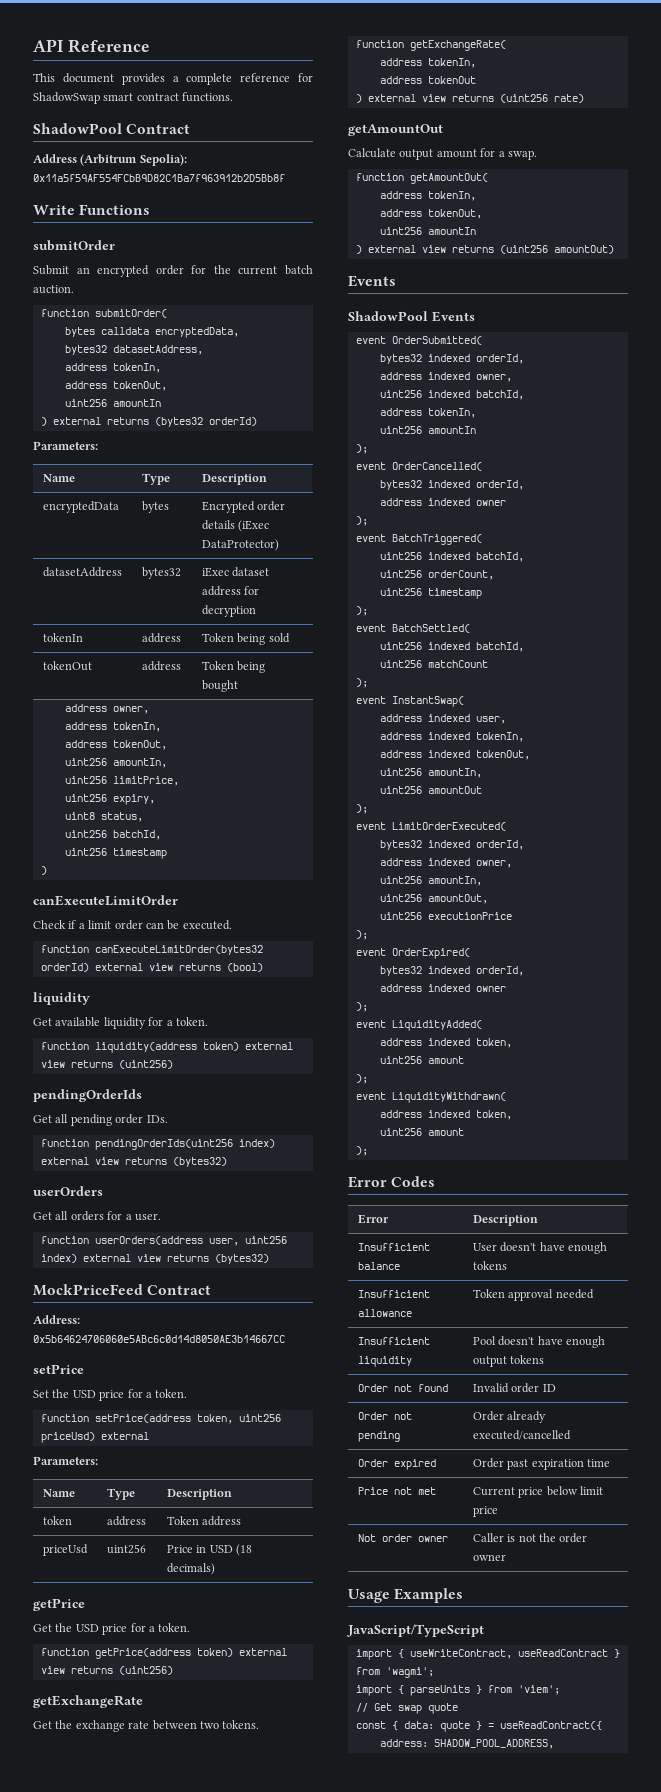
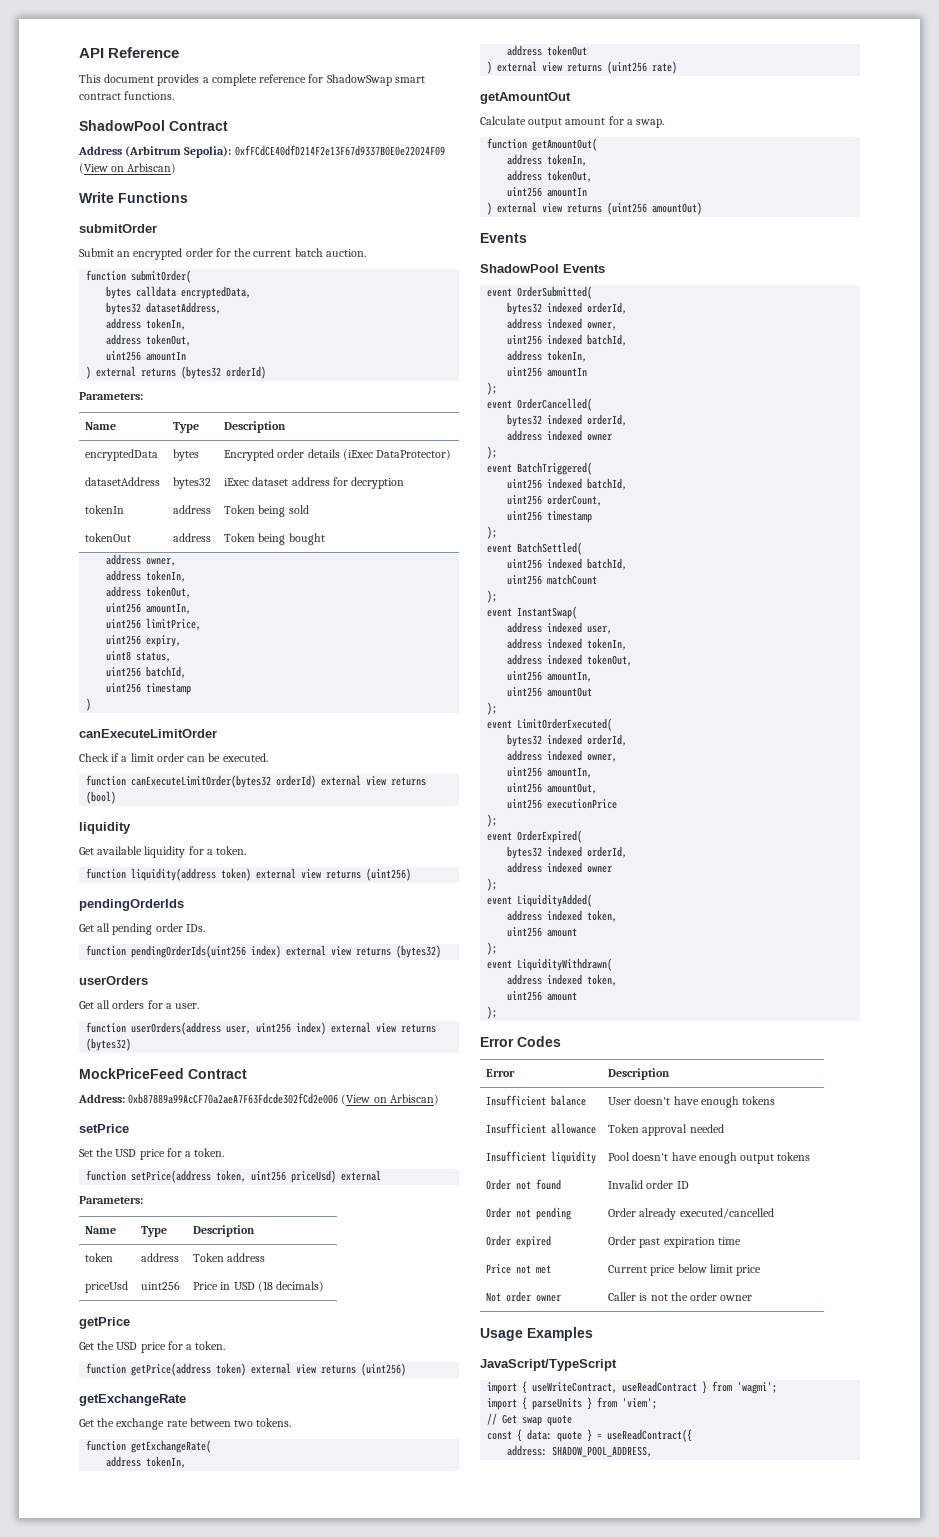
[33,174,285,182] 0x11a5f59AF554FCbB9D82C1Ba7f963912b2D5Bb8f -> [234,145,445,156] [79,163,177,174] 0xfFCdCE40dfD214F2e13F67d9337B0E0e22024F09 (View on Arbiscan)
[33,1335,285,1343] 0x5b64624706060e5ABc6c0d14d8050AE3b14667CC -> [128,1093,439,1105] 0xb87889a99AcCF70a2aeA7F63Fdcde302fCd2e006 (View on Arbiscan)

